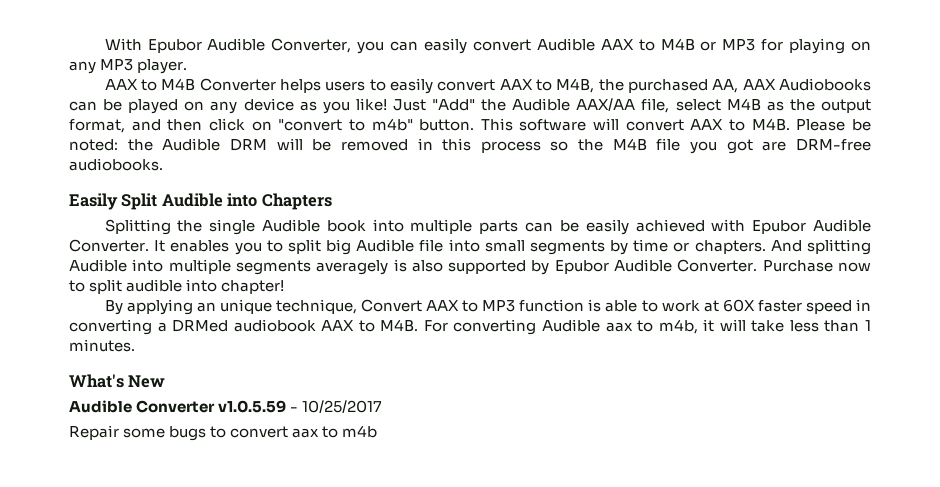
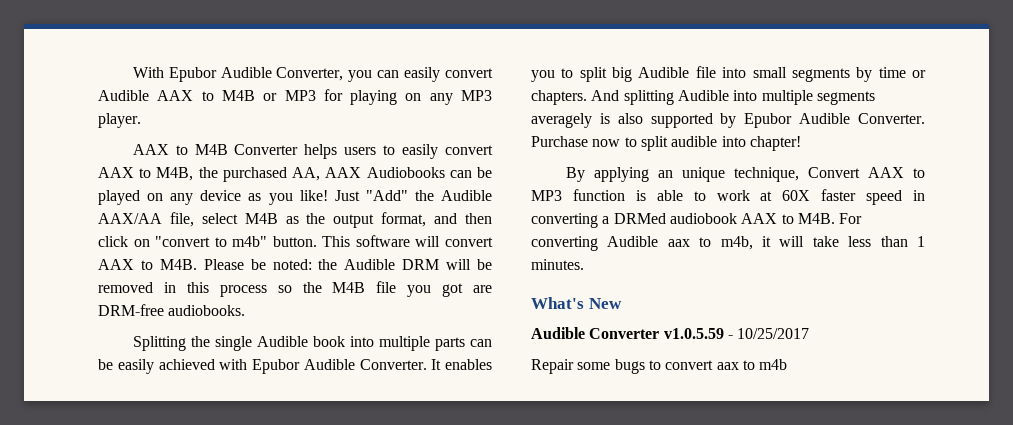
[69,193,332,210] // Easily Split Audible into Chapters -> (246, 310) none

